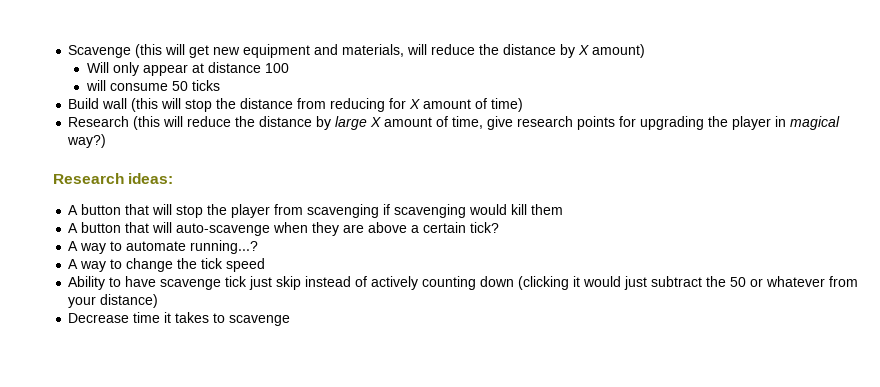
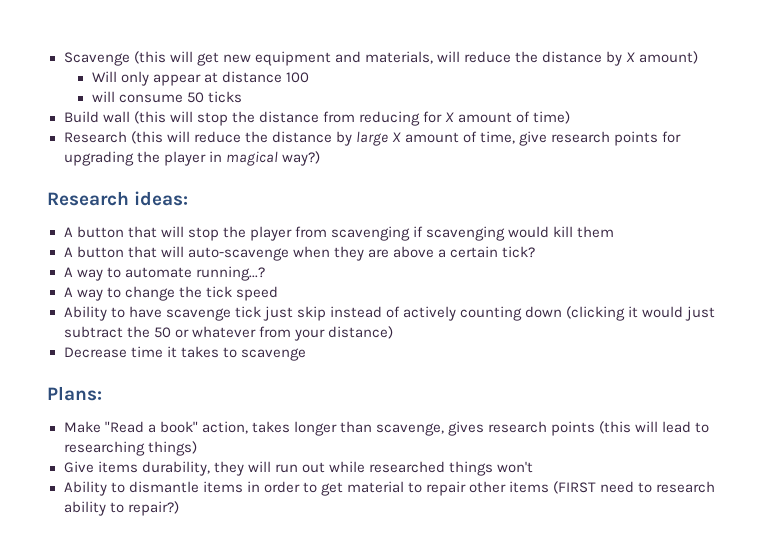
(291, 320) none -> [47,386,102,401] [63,421,710,436] [63,441,197,456] [63,461,534,476] [63,481,716,496] [63,501,179,516] // Plans: // Make "Read a book" action, takes longer than scavenge, gives research points (this will lead to researching things) // Give items durability, they will run out while researched things won't // Ability to dismantle items in order to get material to repair other items (FIRST need to research ability to repair?)

